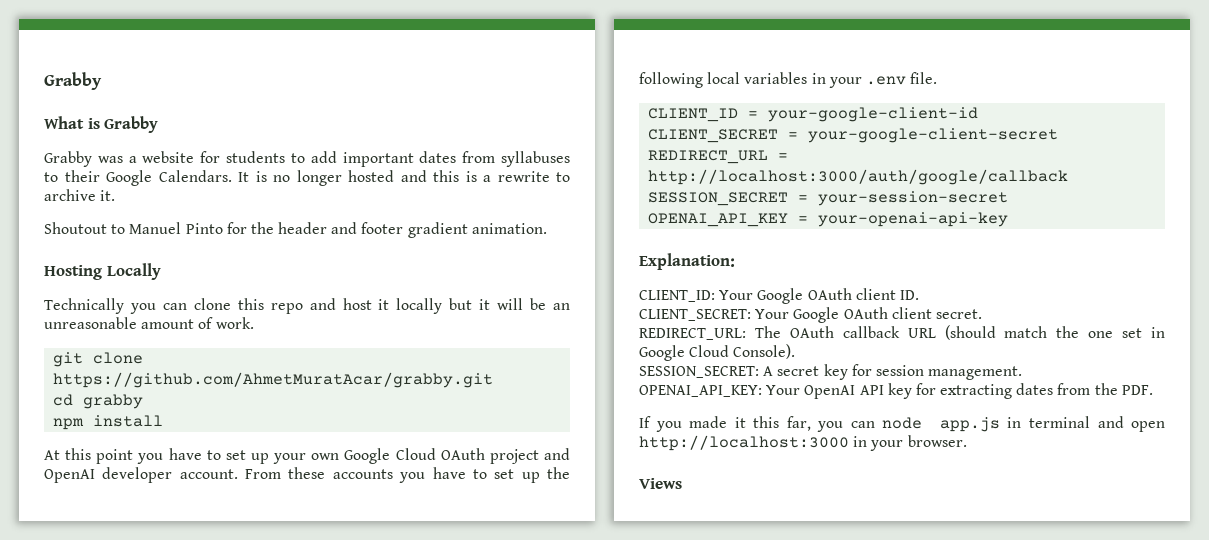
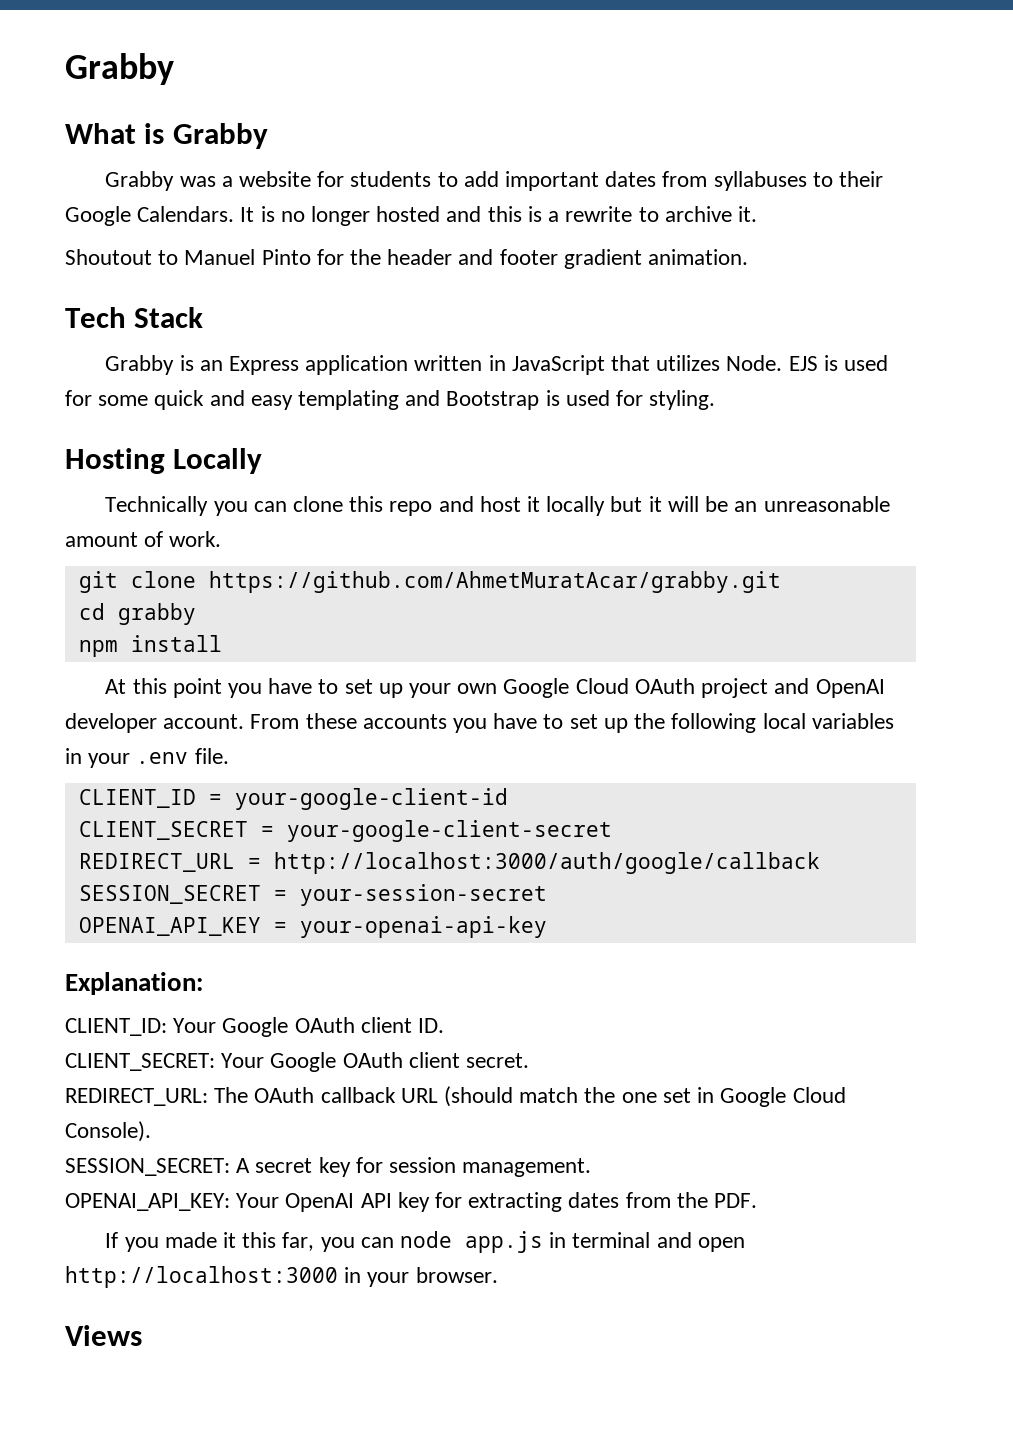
(547, 228) none -> [65,307,204,328] [105,355,889,375] [65,390,716,410] // Tech Stack // Grabby is an Express application written in JavaScript that utilizes Node. EJS is used for some quick and easy templating and Bootstrap is used for styling.

